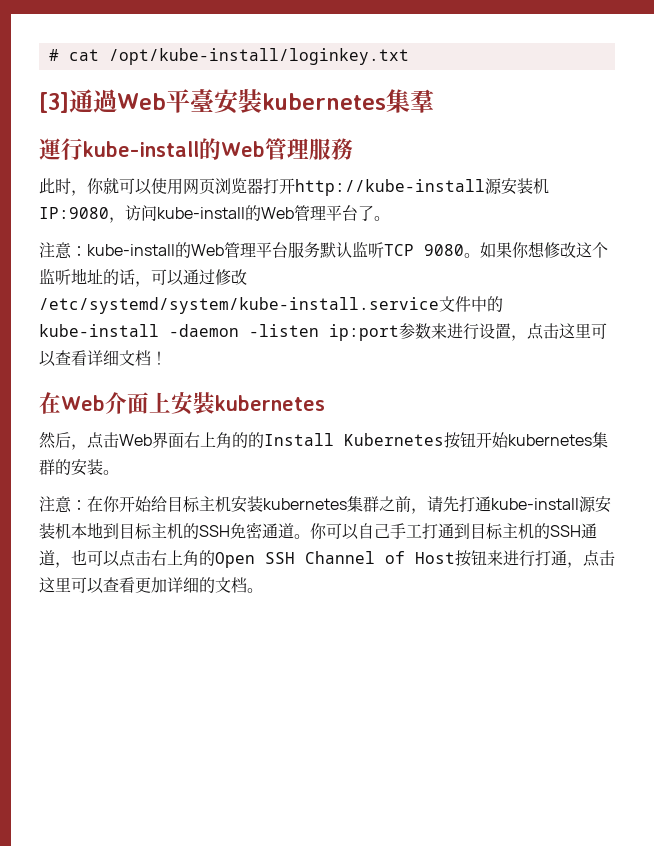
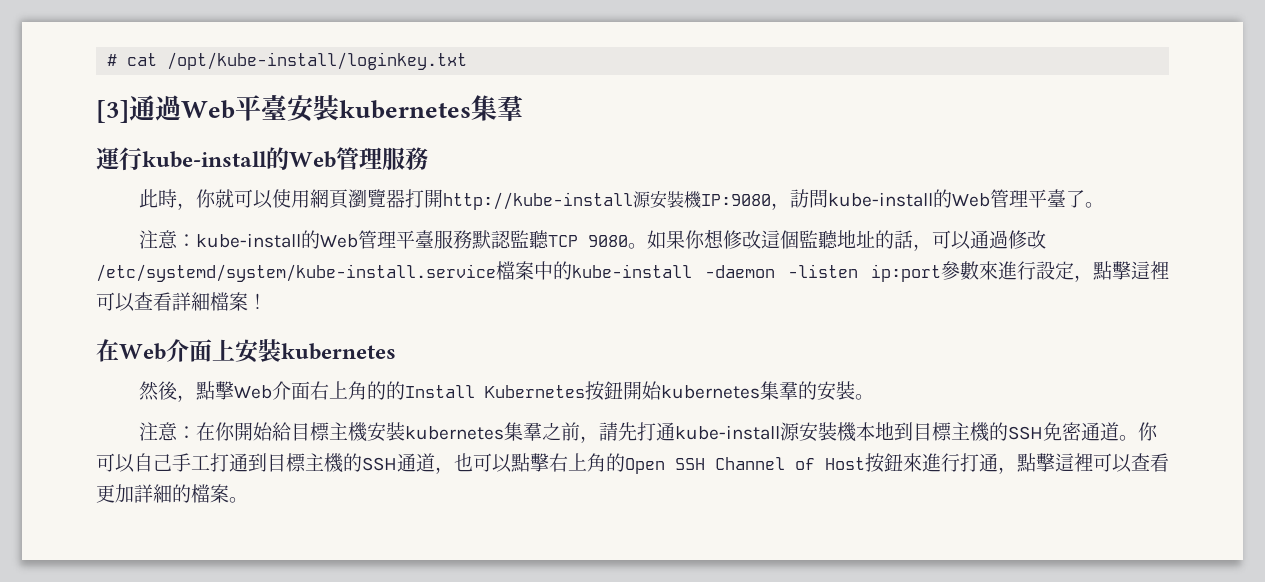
[55,178,71,194] 时 -> [157,189,177,208] 時
[183,178,549,196] [39,205,358,223] 网页浏览器打开http://kube-install源安装机IP:9080，访问kube-install的Web管理平台 -> [309,189,1066,210] 網頁瀏覽器打開http://kube-install源安裝機IP:9080，訪問kube-install的Web管理平臺
[272,241,384,258] 台服务默认监听 -> [414,230,549,249] 臺服務默認監聽
[576,242,608,258] [39,268,135,285] 这个监听地址的话 -> [760,230,913,249] 這個監聽地址的話
[199,269,215,285] 过 -> [988,230,1008,249] 過
[439,296,471,312] 文件 -> [496,261,534,280] 檔案
[399,323,607,341] [39,350,151,367] 参数来进行设置，点击这里可以查看详细文档 -> [941,261,1169,282] [96,292,248,312] 參數來進行設定，點擊這裡可以查看詳細檔案
[55,432,168,450] 后，点击Web界 -> [157,381,291,402] 後，點擊Web介
[460,432,492,448] 钮开 -> [603,381,642,400] 鈕開
[39,459,103,476] 群的安装 -> [778,381,855,401] 羣的安裝
[119,496,443,514] 开始给目标主机安装kubernetes集群之前，请 -> [233,422,618,443] 開始給目標主機安裝kubernetes集羣之前，請
[39,523,71,539] 装机 -> [817,422,857,442] 裝機
[135,523,183,540] 标主机 -> [931,422,990,442] 標主機
[486,523,534,540] 标主机 -> [286,453,344,473] 標主機
[119,550,151,567] 点击 -> [511,453,549,472] 點擊
[471,550,519,566] 钮来进 -> [884,453,941,472] 鈕來進
[583,550,615,567] [39,577,71,593] 点击这里 -> [1017,453,1093,472] 點擊這裡
[167,577,247,593] 详细的文档 -> [134,484,229,503] 詳細的檔案

